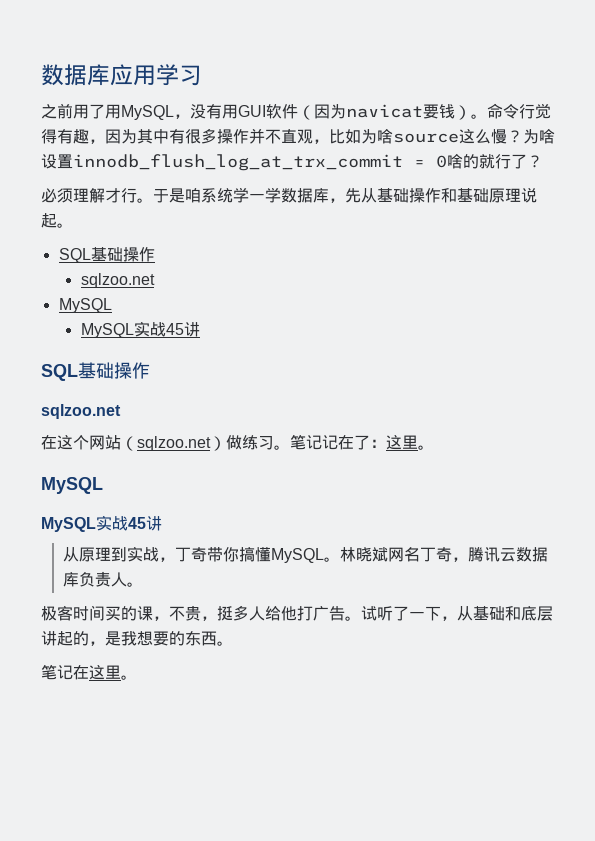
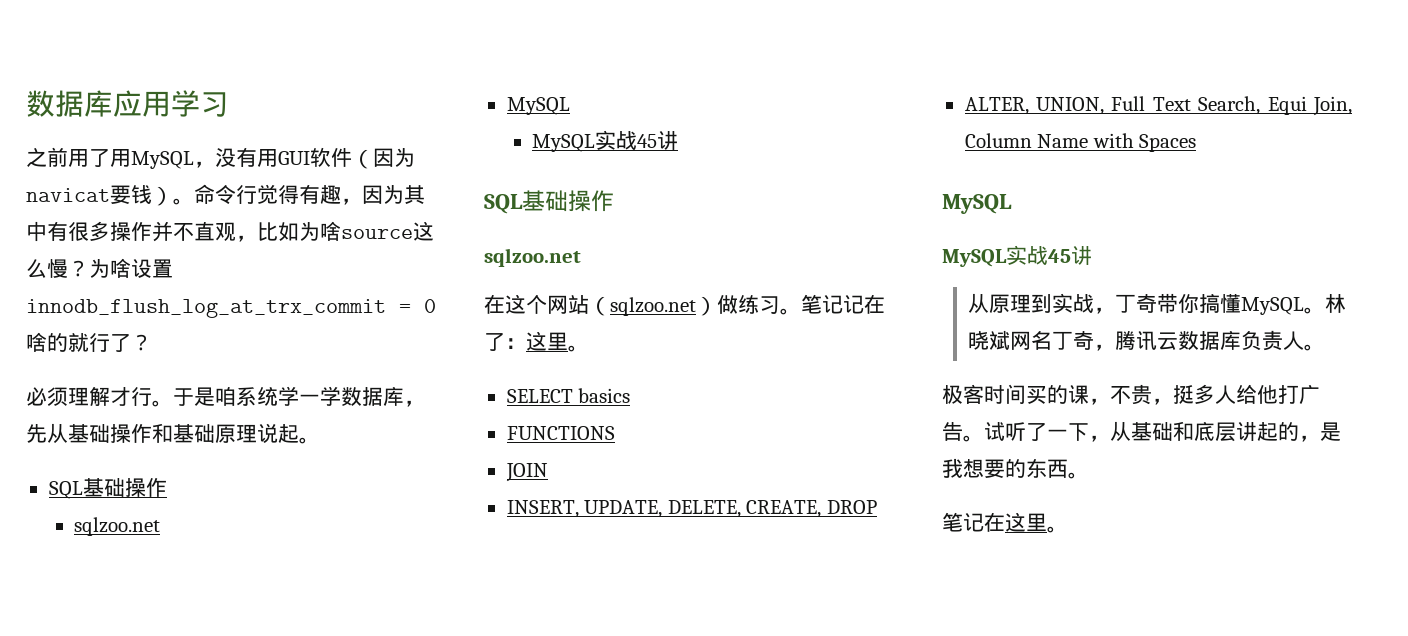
(434, 447) none -> [506,388,631,403] [506,426,615,440] [505,463,548,482] [506,500,877,518] [964,96,1352,116] [964,133,1197,152] // SELECT basics // FUNCTIONS // JOIN // INSERT, UPDATE, DELETE, CREATE, DROP // ALTER, UNION, Full Text Search, Equi Join, Column Name with Spaces

